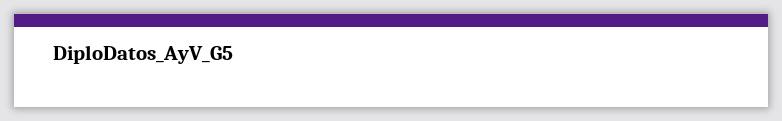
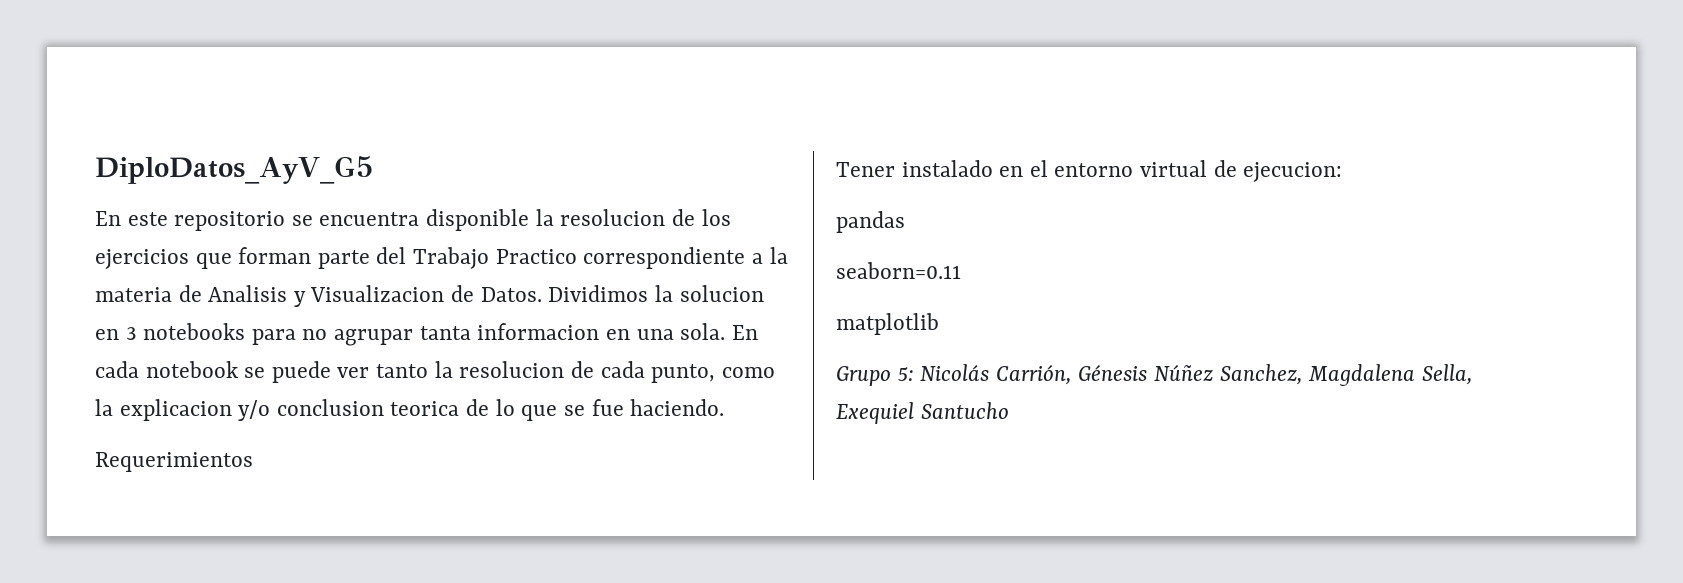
(233, 54) none -> [95,209,731,231] [95,247,788,269] [95,285,764,307] [95,323,758,346] [95,361,775,383] [95,399,725,421] [95,452,253,472] [836,160,1343,182] [836,211,905,233] [836,262,961,279] [836,313,939,335] [836,364,1473,386] [836,402,1009,424] // En este repositorio se encuentra disponible la resolucion de los ejercicios que forman parte del Trabajo Practico correspondiente a la materia de Analisis y Visualizacion de Datos. Dividimos la solucion en 3 notebooks para no agrupar tanta informacion en una sola. En cada notebook se puede ver tanto la resolucion de cada punto, como la explicacion y/o conclusion teorica de lo que se fue haciendo. // Requerimientos // Tener instalado en el entorno virtual de ejecucion: // pandas // seaborn=0.11 // matplotlib // Grupo 5: Nicolás Carrión, Génesis Núñez Sanchez, Magdalena Sella, Exequiel Santucho

